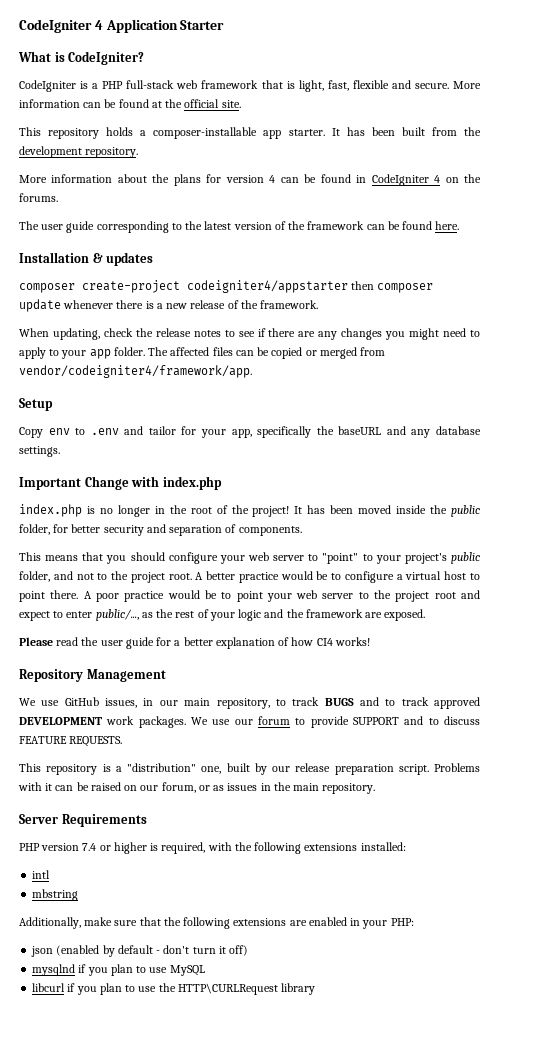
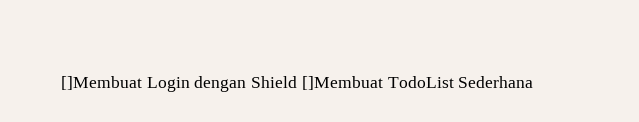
[19,19,225,33] [18,51,145,65] [19,80,481,92] [19,99,241,108] [19,127,481,139] [19,146,139,158] [19,174,481,186] [19,193,58,202] [19,221,460,233] [19,252,154,266] [19,280,434,293] [19,299,319,312] [19,328,480,340] [19,347,386,359] [19,365,252,378] [19,398,53,411] [19,426,481,438] [19,446,60,457] [19,476,222,490] [19,504,480,517] [19,524,302,536] [19,552,481,564] [19,571,480,583] [19,590,480,602] [19,609,426,621] [19,637,370,649] [19,669,166,682] [19,697,480,709] [19,716,480,728] [19,736,123,747] [19,763,480,775] [18,782,376,794] [19,814,147,827] [19,842,406,854] [32,870,51,879] [32,889,79,901] [19,917,414,929] [31,945,249,957] [32,964,205,976] [32,983,316,995] CodeIgniter 4 Application Starter // What is CodeIgniter? // CodeIgniter is a PHP full-stack web framework that is light, fast, flexible and secure. More information can be found at the official site. // This repository holds a composer-installable app starter. It has been built from the development repository. // More information about the plans for version 4 can be found in CodeIgniter 4 on the forums. // The user guide corresponding to the latest version of the framework can be found here. // Installation & updates // composer create-project codeigniter4/appstarter then composer update whenever there is a new release of the framework. // When updating, check the release notes to see if there are any changes you might need to apply to your app folder. The affected files can be copied or merged from vendor/codeigniter4/framework/app. // Setup // Copy env to .env and tailor for your app, specifically the baseURL and any database settings. // Important Change with index.php // index.php is no longer in the root of the project! It has been moved inside the public folder, for better security and separation of components. // This means that you should configure your web server to "point" to your project's public folder, and not to the project root. A better practice would be to configure a virtual host to point there. A poor practice would be to point your web server to the project root and expect to enter public/..., as the rest of your logic and the framework are exposed. // Please read the user guide for a better explanation of how CI4 works! // Repository Management // We use GitHub issues, in our main repository, to track BUGS and to track approved DEVELOPMENT work packages. We use our forum to provide SUPPORT and to discuss FEATURE REQUESTS. // This repository is a "distribution" one, built by our release preparation script. Problems with it can be raised on our forum, or as issues in the main repository. // Server Requirements // PHP version 7.4 or higher is required, with the following extensions installed: // intl // mbstring // Additionally, make sure that the following extensions are enabled in your PHP: // json (enabled by default - don't turn it off) // mysqlnd if you plan to use MySQL // libcurl if you plan to use the HTTP\CURLRequest library -> [61,76,534,92] []Membuat Login dengan Shield []Membuat TodoList Sederhana

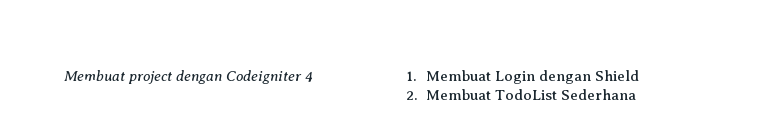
[61,76,142,90] []Membuat -> [64,70,314,84] [406,70,491,81] Membuat project dengan Codeigniter 4 // 1. Membuat
[301,76,383,90] []Membuat -> [406,89,491,100] // 2. Membuat

